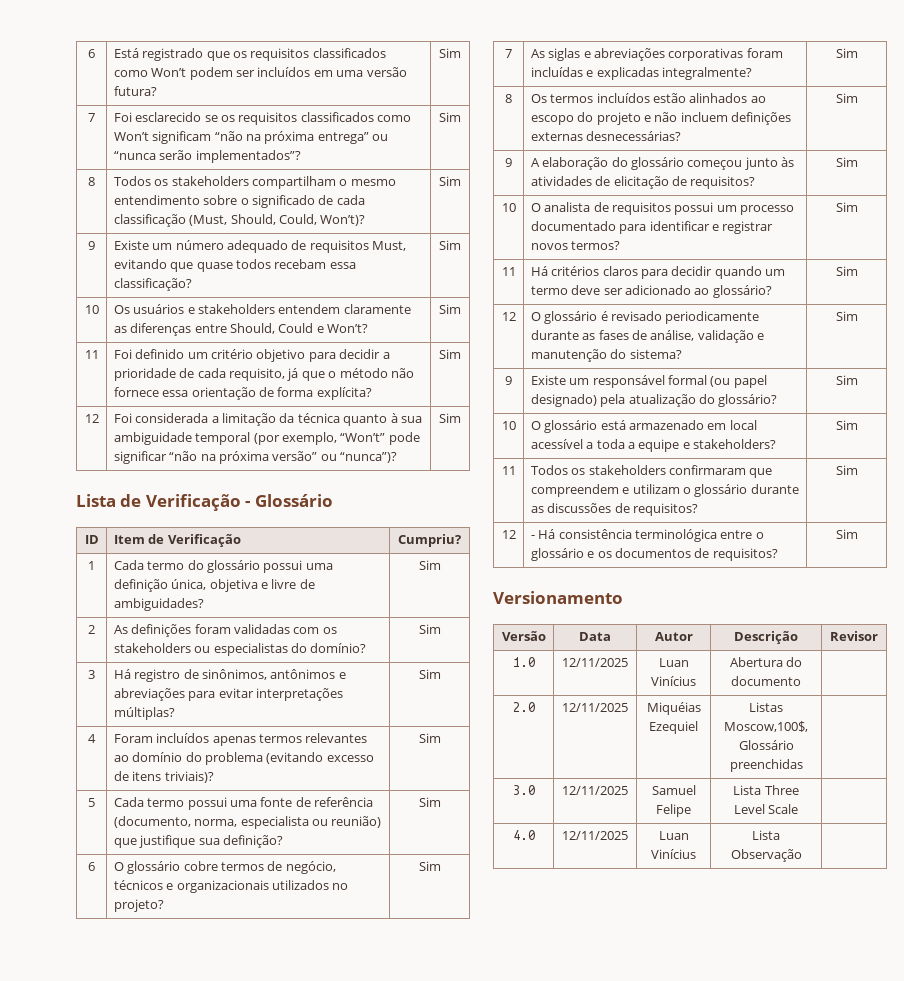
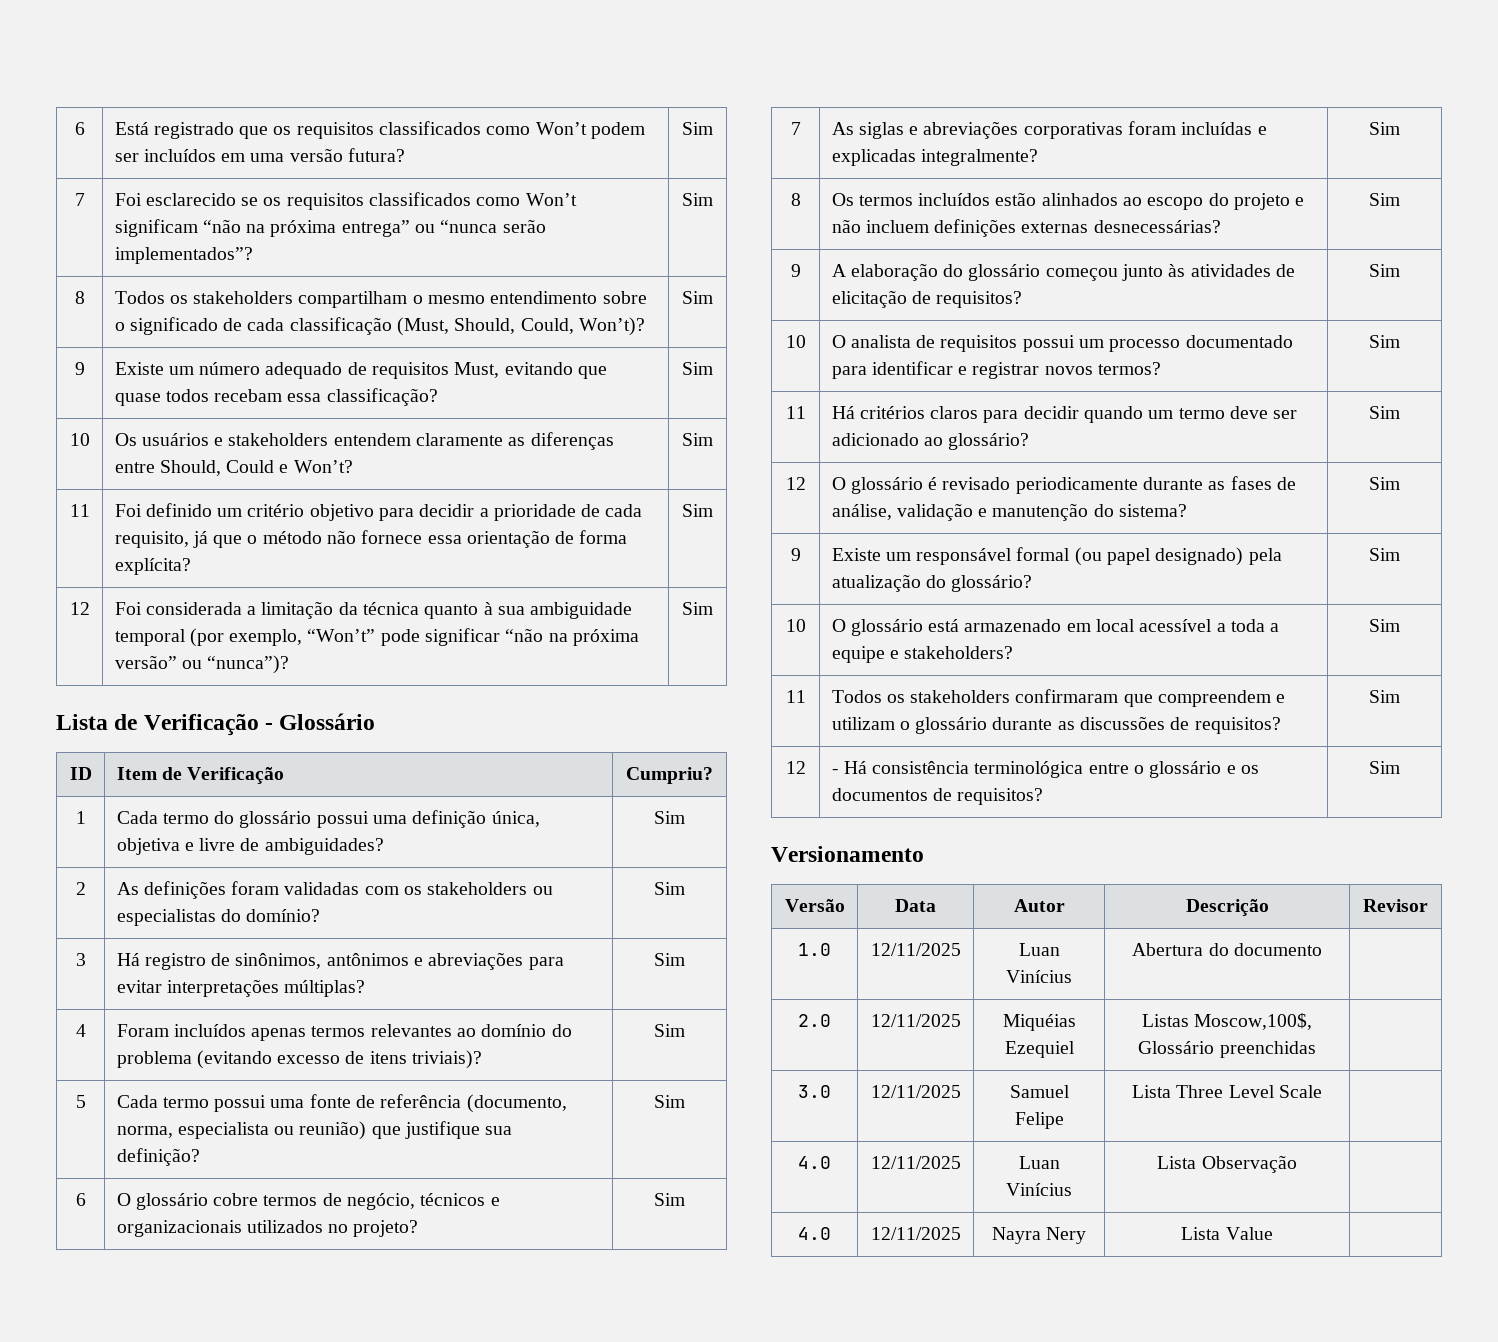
(802, 855) none -> [798,1227,831,1240] [870,1227,961,1240] [991,1227,1087,1244] [1181,1227,1273,1240] // 4.0 | 12/11/2025 | Nayra Nery | Lista Value |

